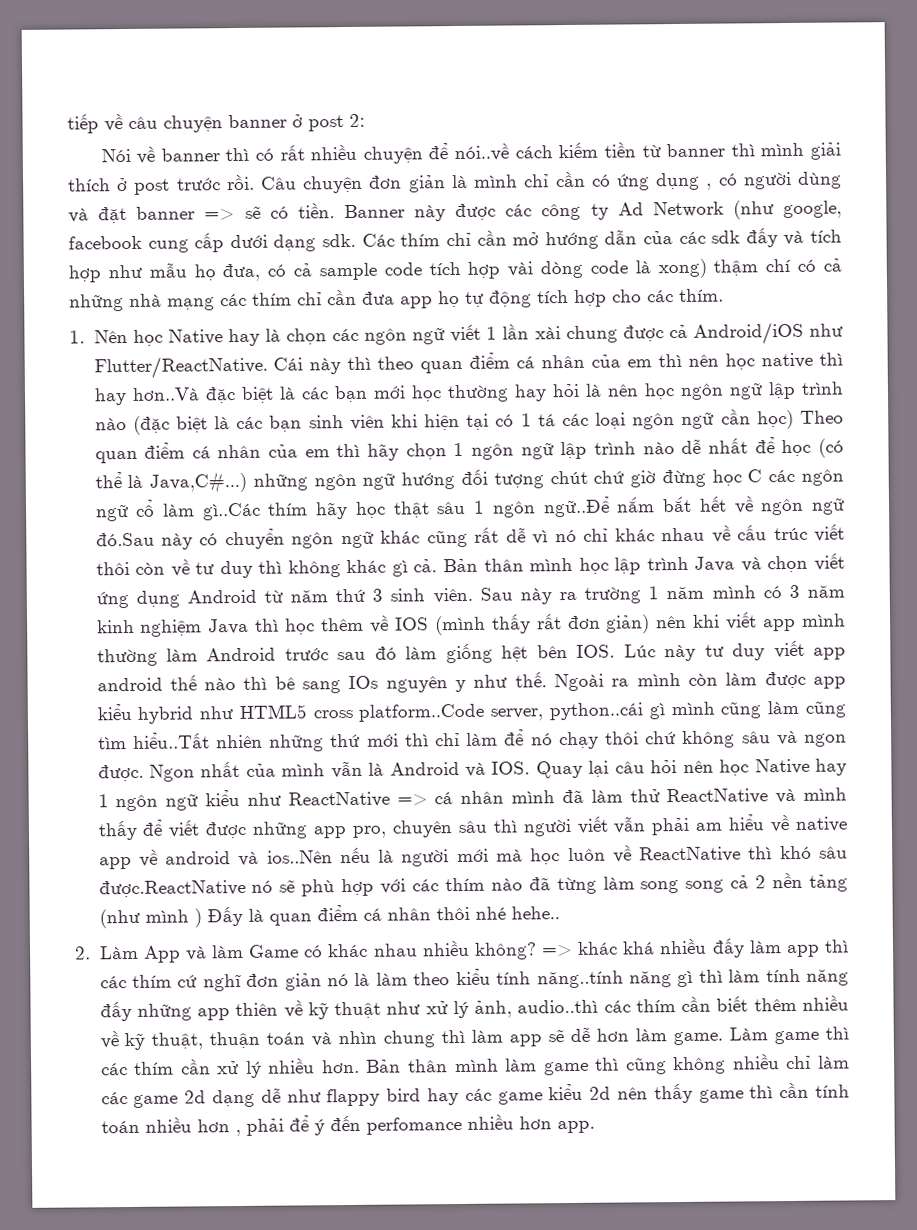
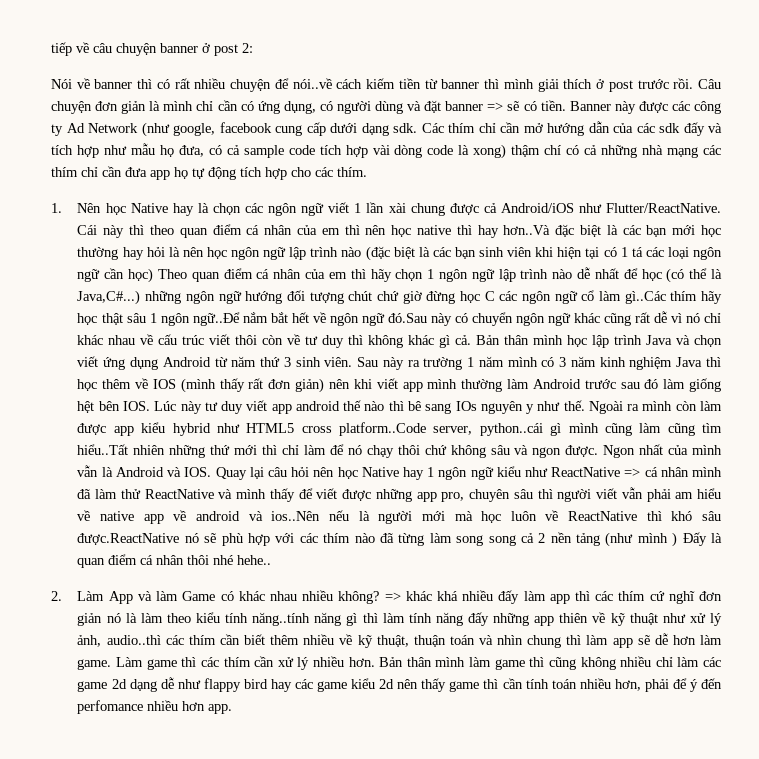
[655,172,713,191] dụng , -> [283,101,316,114] dụng,
[196,1119,241,1137] hơn , -> [614,679,641,691] hơn,

